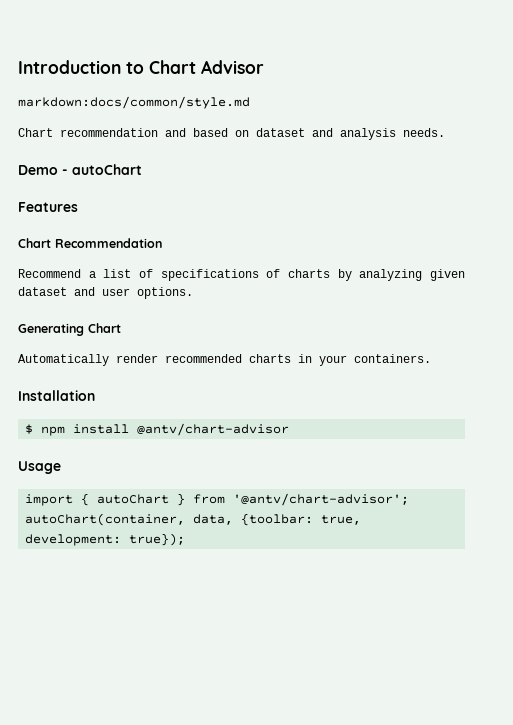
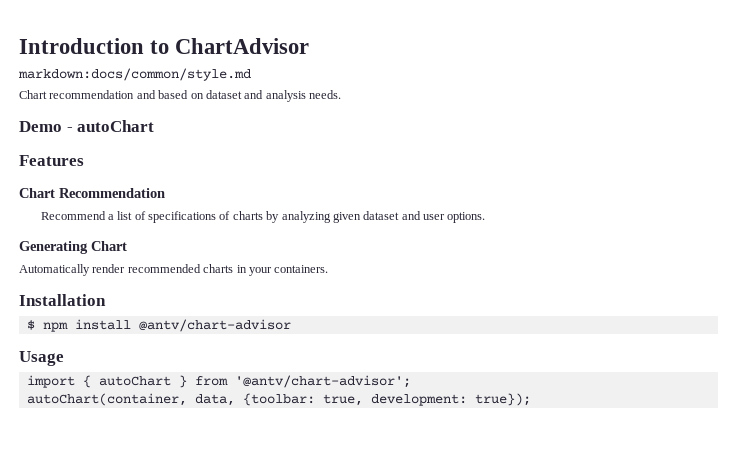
[149,60,264,74] Chart Advisor -> [175,38,310,54] ChartAdvisor

